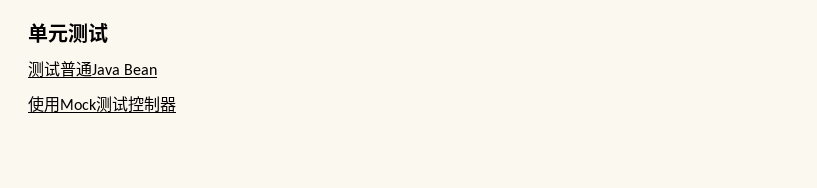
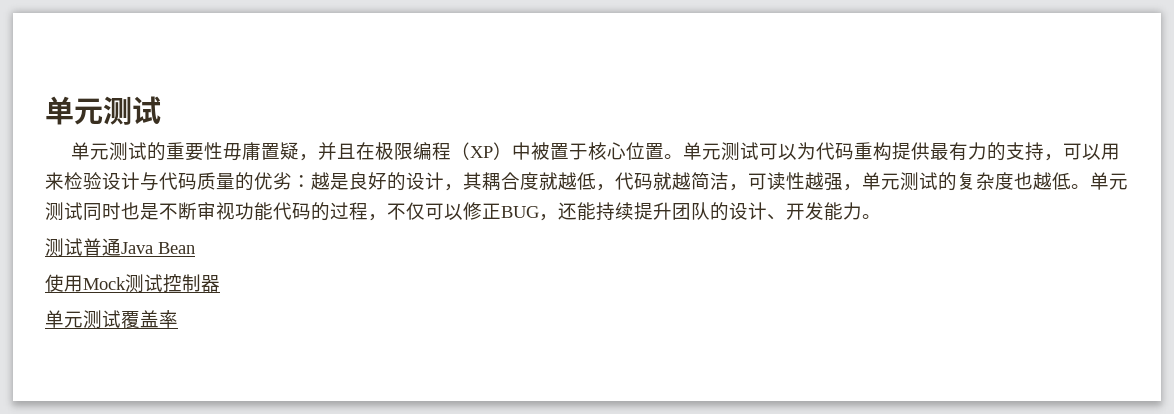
[28,23,108,43] 单元测试 -> [45,96,161,125] [71,142,1121,161] [45,172,1128,191] [45,202,881,221] 单元测试 // 单元测试的重要性毋庸置疑，并且在极限编程（XP）中被置于核心位置。单元测试可以为代码重构提供最有力的支持，可以用来检验设计与代码质量的优劣：越是良好的设计，其耦合度就越低，代码就越简洁，可读性越强，单元测试的复杂度也越低。单元测试同时也是不断审视功能代码的过程，不仅可以修正BUG，还能持续提升团队的设计、开发能力。
(176, 104) none -> [45,310,178,329] // 单元测试覆盖率

